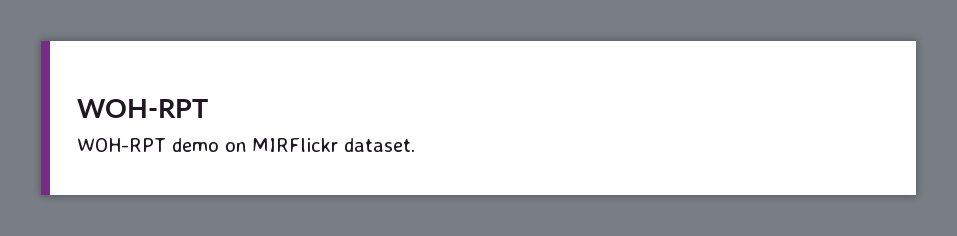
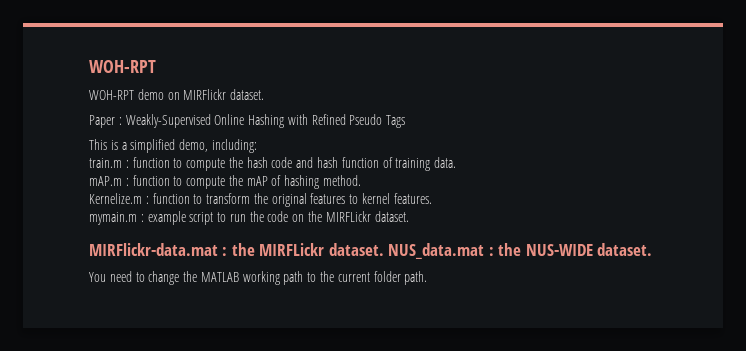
(415, 145) none -> [89,114,406,128] [89,139,257,153] [89,157,457,171] [89,175,362,189] [89,193,432,207] [89,211,409,225] [89,243,653,259] [89,271,428,285] // Paper : Weakly-Supervised Online Hashing with Refined Pseudo Tags // This is a simplified demo, including: // train.m : function to compute the hash code and hash function of training data. // mAP.m : function to compute the mAP of hashing method. // Kernelize.m : function to transform the original features to kernel features. // mymain.m : example script to run the code on the MIRFLickr dataset. // MIRFlickr-data.mat : the MIRFLickr dataset. NUS_data.mat : the NUS-WIDE dataset. // You need to change the MATLAB working path to the current folder path.

